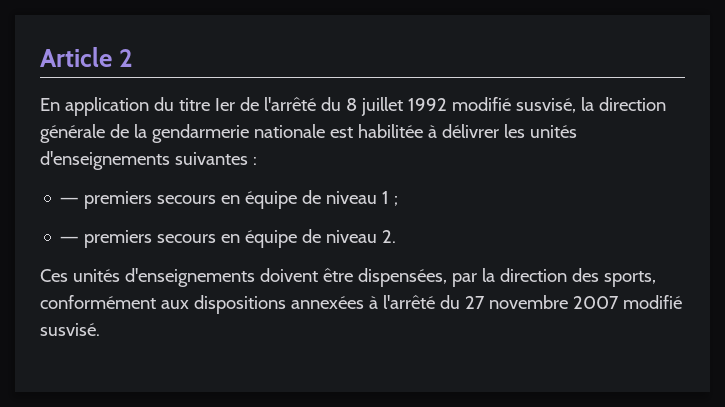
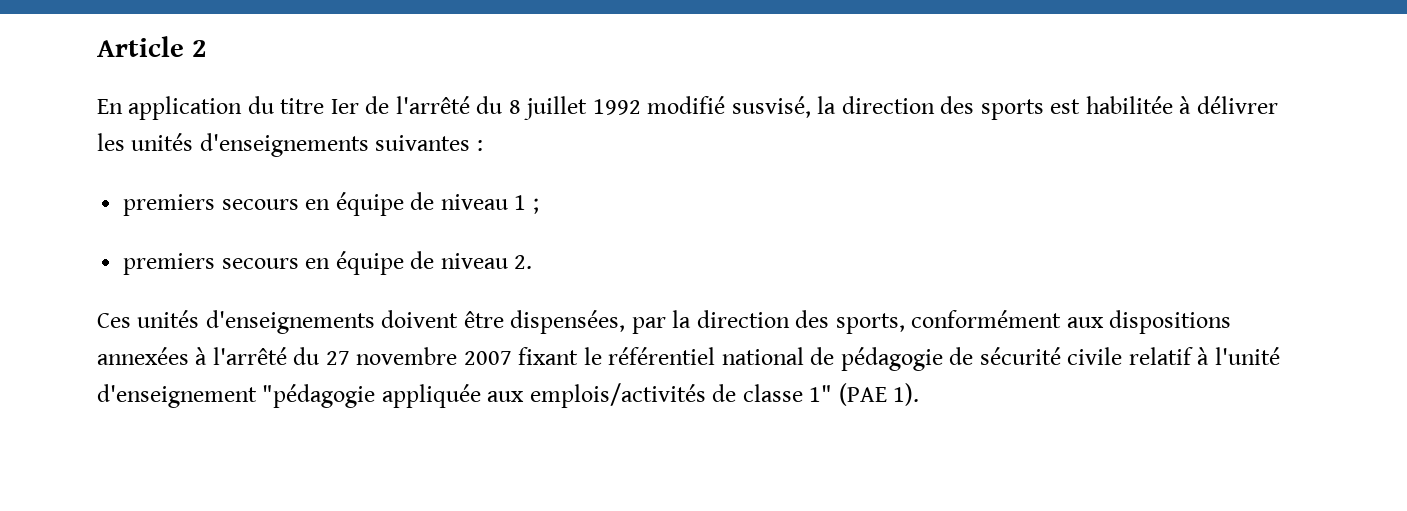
[40,124,325,143] générale de la gendarmerie nationale -> [940,96,1044,120] des sports
[60,197,80,204] ― -> (483, 145) none
[60,236,80,243] ― -> (539, 206) none
[622,295,682,309] [40,323,100,336] modifié susvisé. -> [518,347,1280,371] [97,383,920,408] fixant le référentiel national de pédagogie de sécurité civile relatif à l'unité d'enseignement "pédagogie appliquée aux emplois/activités de classe 1" (PAE 1).

